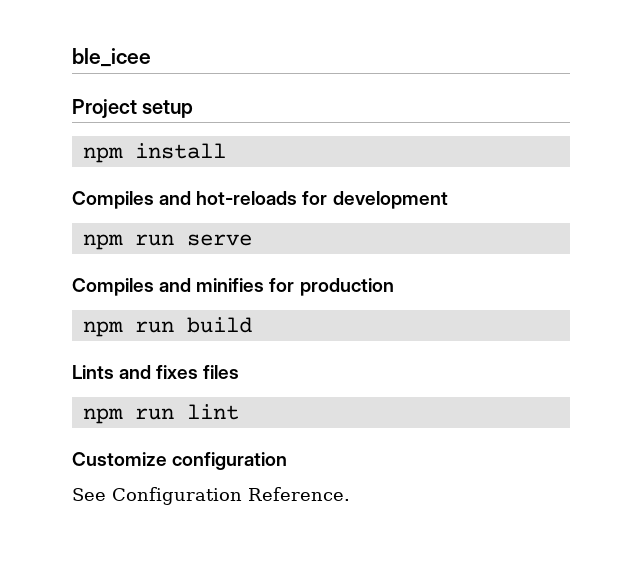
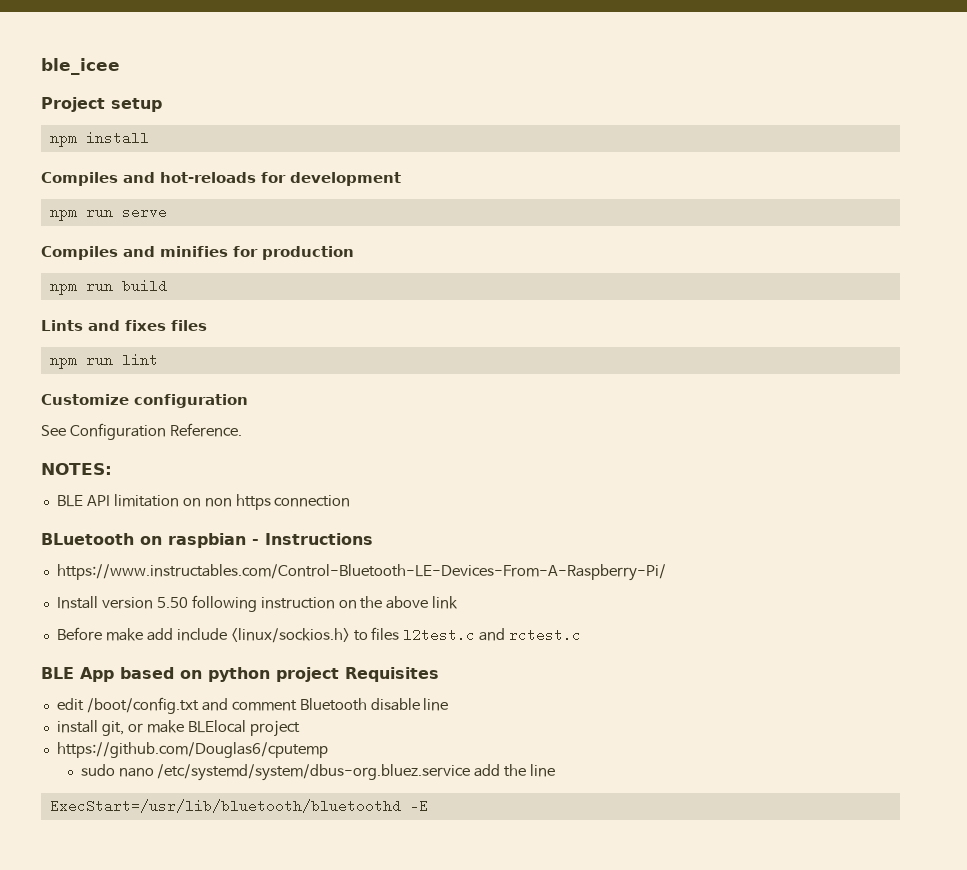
(350, 494) none -> [41,463,112,475] [56,494,351,510] [41,533,373,548] [56,564,666,581] [56,595,459,612] [56,627,582,643] [41,667,439,682] [56,697,449,714] [56,720,300,737] [56,742,328,758] [80,764,556,781] [49,799,428,813] // NOTES: // BLE API limitation on non https connection // BLuetooth on raspbian - Instructions // https://www.instructables.com/Control-Bluetooth-LE-Devices-From-A-Raspberry-Pi/ // Install version 5.50 following instruction on the above link // Before make add include <linux/sockios.h> to files l2test.c and rctest.c // BLE App based on python project Requisites // edit /boot/config.txt and comment Bluetooth disable line // install git, or make BLElocal project // https://github.com/Douglas6/cputemp // sudo nano /etc/systemd/system/dbus-org.bluez.service add the line // ExecStart=/usr/lib/bluetooth/bluetoothd -E

